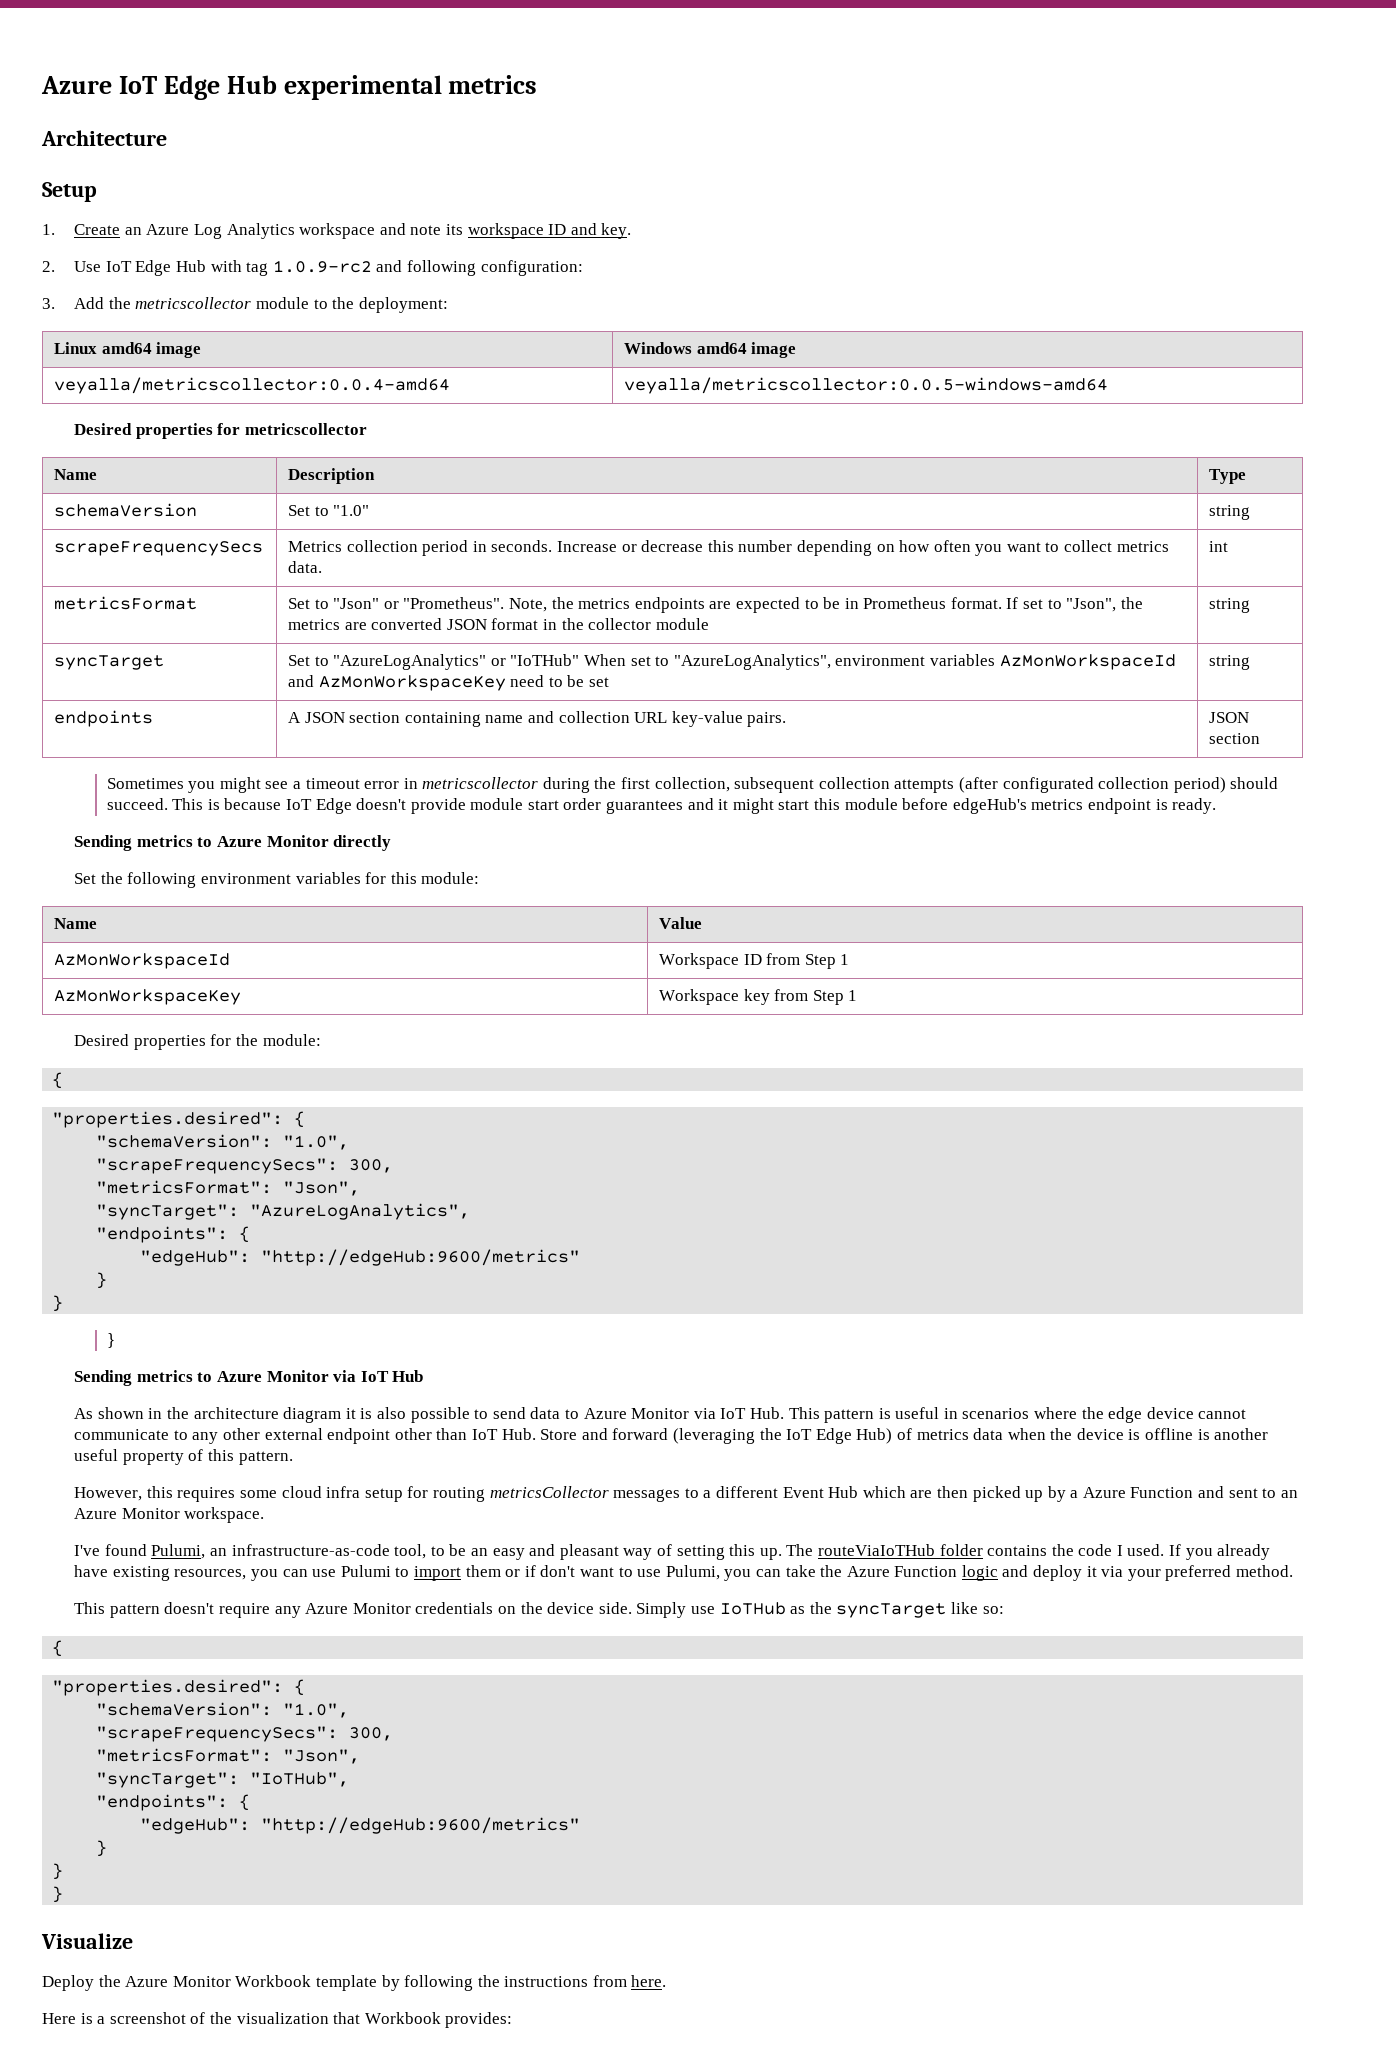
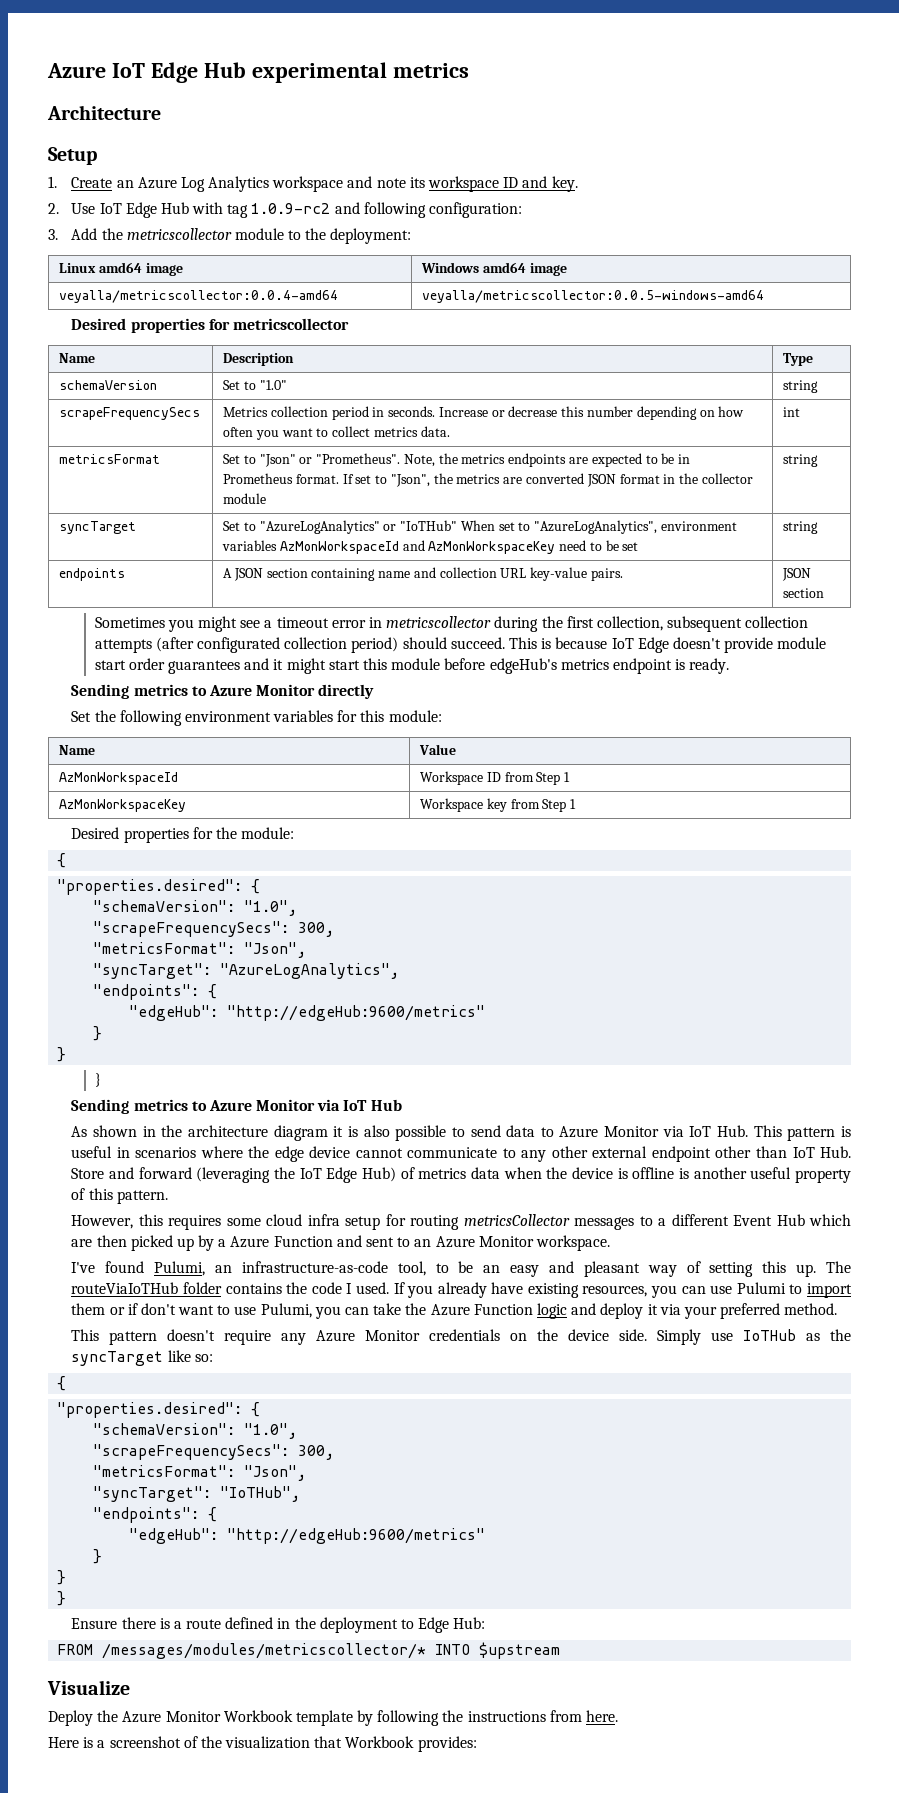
(64, 1894) none -> [71,1617,486,1633] [57,1642,561,1659] // Ensure there is a route defined in the deployment to Edge Hub: // FROM /messages/modules/metricscollector/* INTO $upstream

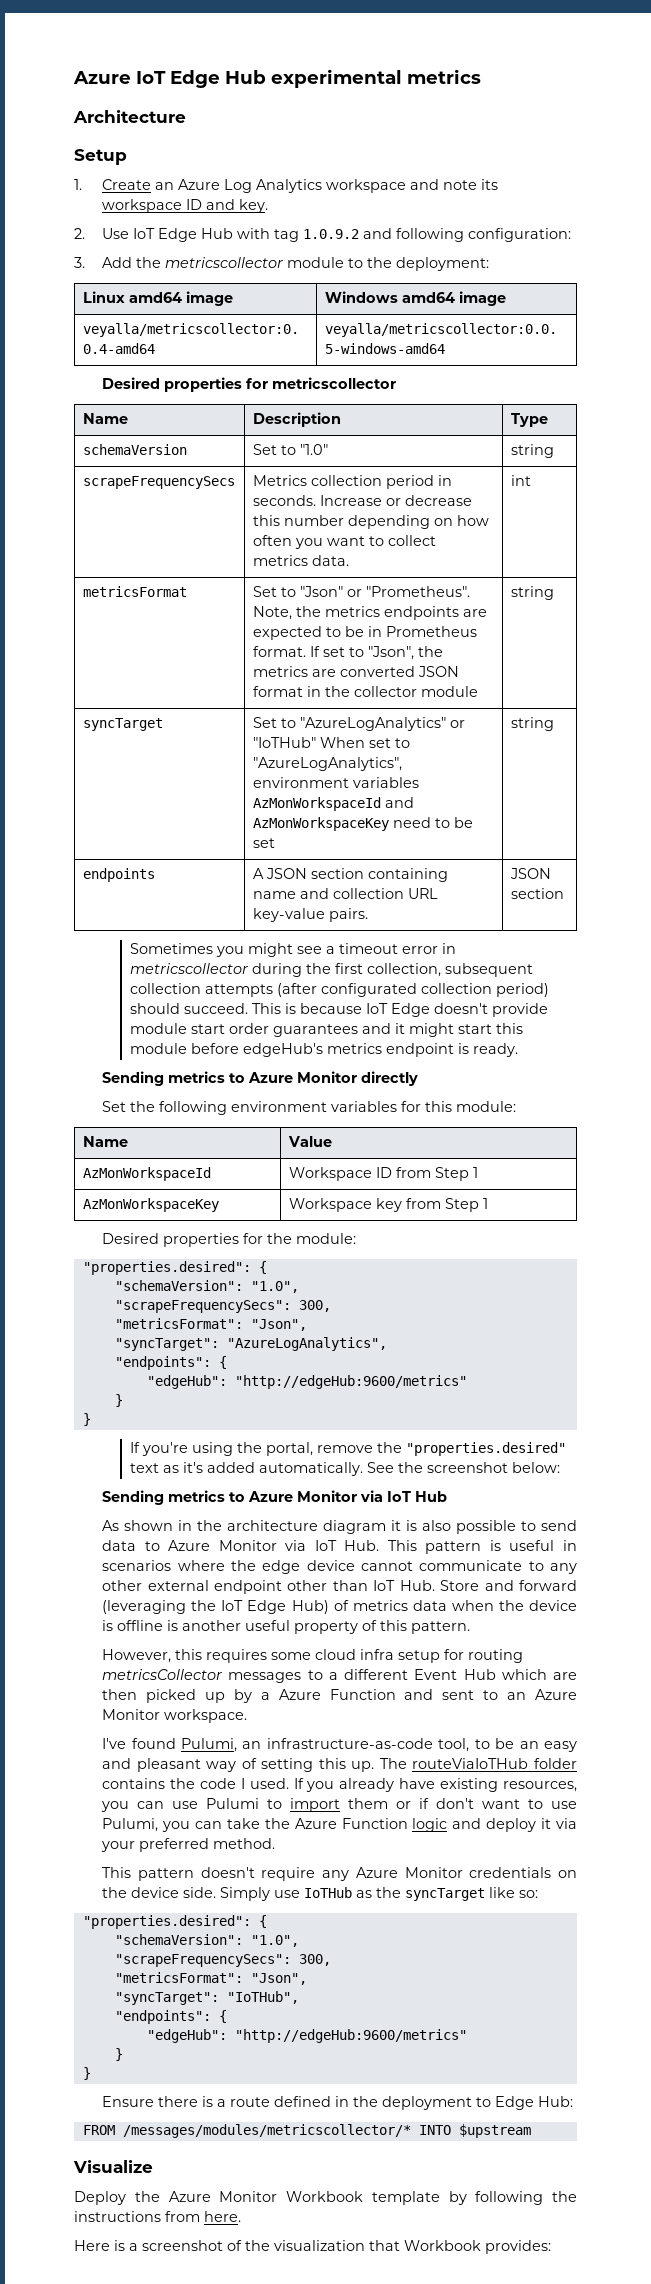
[251,203,331,214] 1.0.9-rc2 -> [303,229,360,239] 1.0.9.2
[57,853,67,868] // { -> (357, 1238) none
[94,1073,101,1087] } -> [130,1442,567,1456] [130,1462,561,1476] If you're using the portal, remove the "properties.desired" text as it's added automatically. See the screenshot below:
[57,1376,67,1391] // { -> (539, 1894) none
[57,1591,67,1606] // } -> (91, 2073) none

